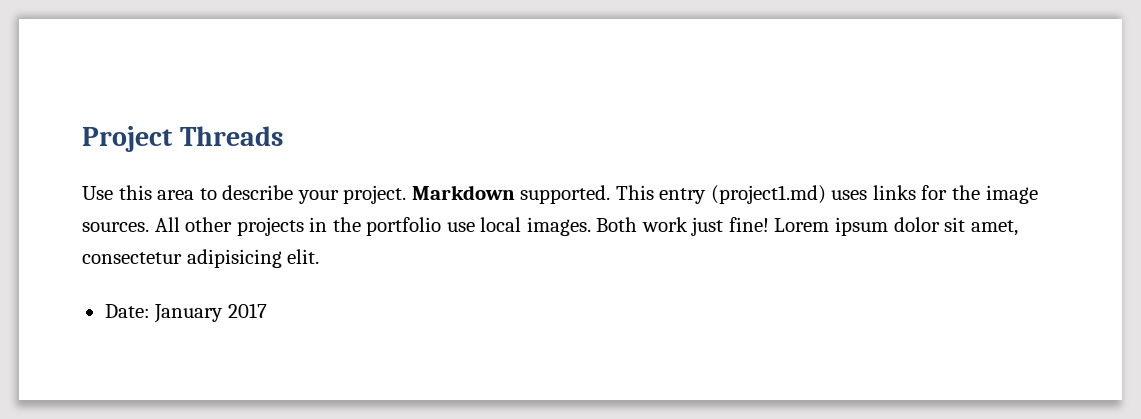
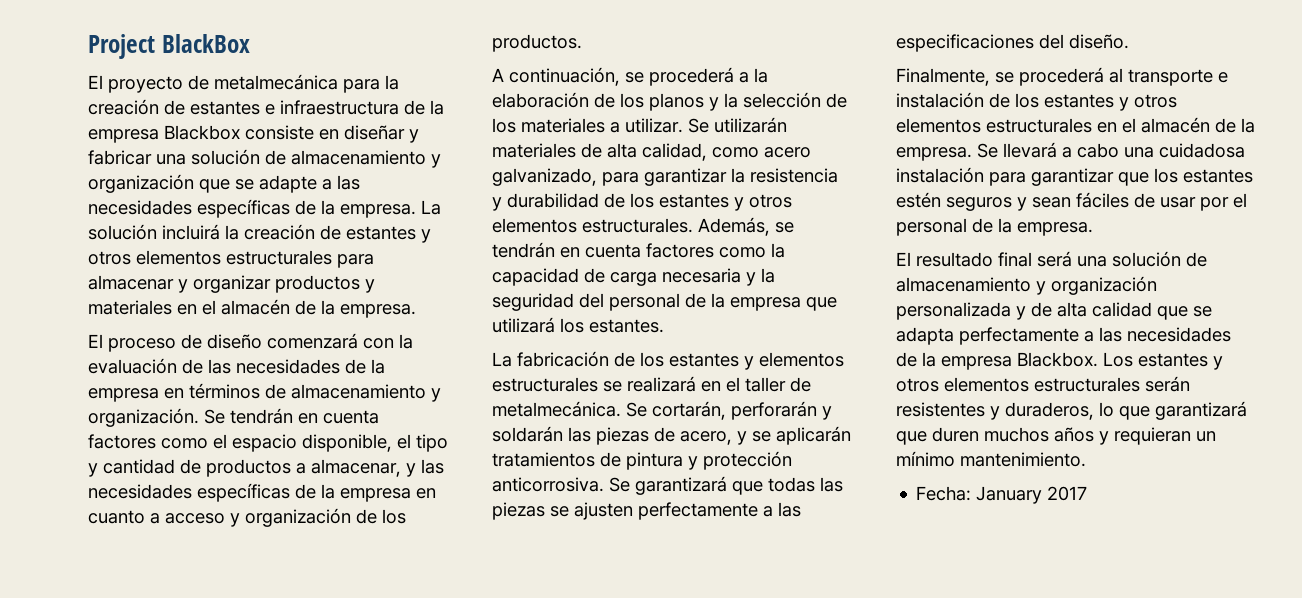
[179,126,283,146] [82,185,1038,204] [82,217,1018,236] [82,249,320,268] [104,304,150,318] Threads // Use this area to describe your project. Markdown supported. This entry (project1.md) uses links for the image sources. All other projects in the portfolio use local images. Both work just fine! Lorem ipsum dolor sit amet, consectetur adipisicing elit. // Date: -> [161,34,250,53] [88,74,399,93] [88,99,444,115] [88,125,419,143] [88,149,441,168] [88,174,360,193] [88,199,441,218] [88,224,431,243] [88,250,374,268] [88,275,375,293] [88,299,416,318] [88,333,413,352] [88,358,385,374] [88,383,441,402] [88,408,379,427] [88,434,448,452] [88,459,444,477] [88,483,436,502] [88,508,406,527] [492,34,582,52] [492,67,768,86] [492,92,847,111] [492,117,787,133] [492,143,811,161] [492,168,838,186] [492,193,792,211] [492,217,794,236] [492,242,785,258] [492,268,775,286] [492,293,837,311] [492,317,664,333] [492,351,844,370] [492,376,811,392] [492,401,832,420] [492,426,851,445] [492,451,792,470] [492,476,843,495] [492,502,801,520] [896,34,1129,52] [896,67,1228,86] [896,92,1177,111] [896,117,1255,133] [896,142,1245,161] [896,167,1253,186] [896,192,1247,211] [896,218,1093,236] [896,251,1207,267] [896,276,1157,295] [896,302,1212,320] [896,327,1231,345] [896,352,1223,370] [896,376,1190,392] [896,401,1247,420] [896,427,1216,445] [896,451,1086,467] [916,486,972,501] BlackBox // El proyecto de metalmecánica para la creación de estantes e infraestructura de la empresa Blackbox consiste en diseñar y fabricar una solución de almacenamiento y organización que se adapte a las necesidades específicas de la empresa. La solución incluirá la creación de estantes y otros elementos estructurales para almacenar y organizar productos y materiales en el almacén de la empresa. // El proceso de diseño comenzará con la evaluación de las necesidades de la empresa en términos de almacenamiento y organización. Se tendrán en cuenta factores como el espacio disponible, el tipo y cantidad de productos a almacenar, y las necesidades específicas de la empresa en cuanto a acceso y organización de los productos. // A continuación, se procederá a la elaboración de los planos y la selección de los materiales a utilizar. Se utilizarán materiales de alta calidad, como acero galvanizado, para garantizar la resistencia y durabilidad de los estantes y otros elementos estructurales. Además, se tendrán en cuenta factores como la capacidad de carga necesaria y la seguridad del personal de la empresa que utilizará los estantes. // La fabricación de los estantes y elementos estructurales se realizará en el taller de metalmecánica. Se cortarán, perforarán y soldarán las piezas de acero, y se aplicarán tratamientos de pintura y protección anticorrosiva. Se garantizará que todas las piezas se ajusten perfectamente a las especificaciones del diseño. // Finalmente, se procederá al transporte e instalación de los estantes y otros elementos estructurales en el almacén de la empresa. Se llevará a cabo una cuidadosa instalación para garantizar que los estantes estén seguros y sean fáciles de usar por el personal de la empresa. // El resultado final será una solución de almacenamiento y organización personalizada y de alta calidad que se adapta perfectamente a las necesidades de la empresa Blackbox. Los estantes y otros elementos estructurales serán resistentes y duraderos, lo que garantizará que duren muchos años y requieran un mínimo mantenimiento. // Fecha:

